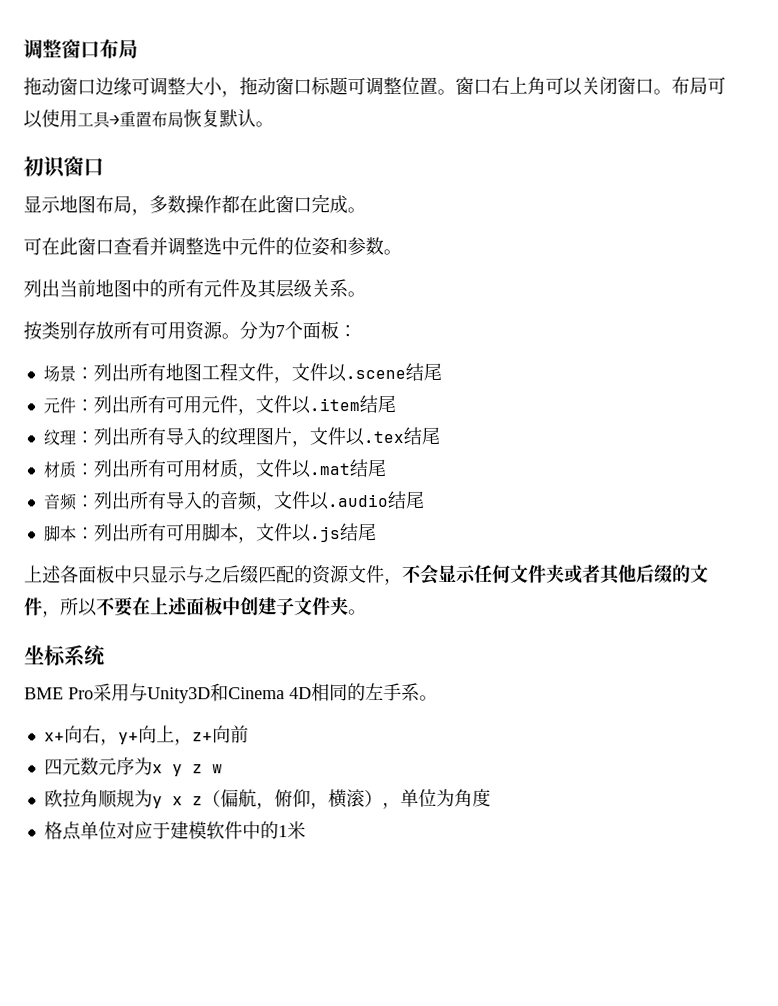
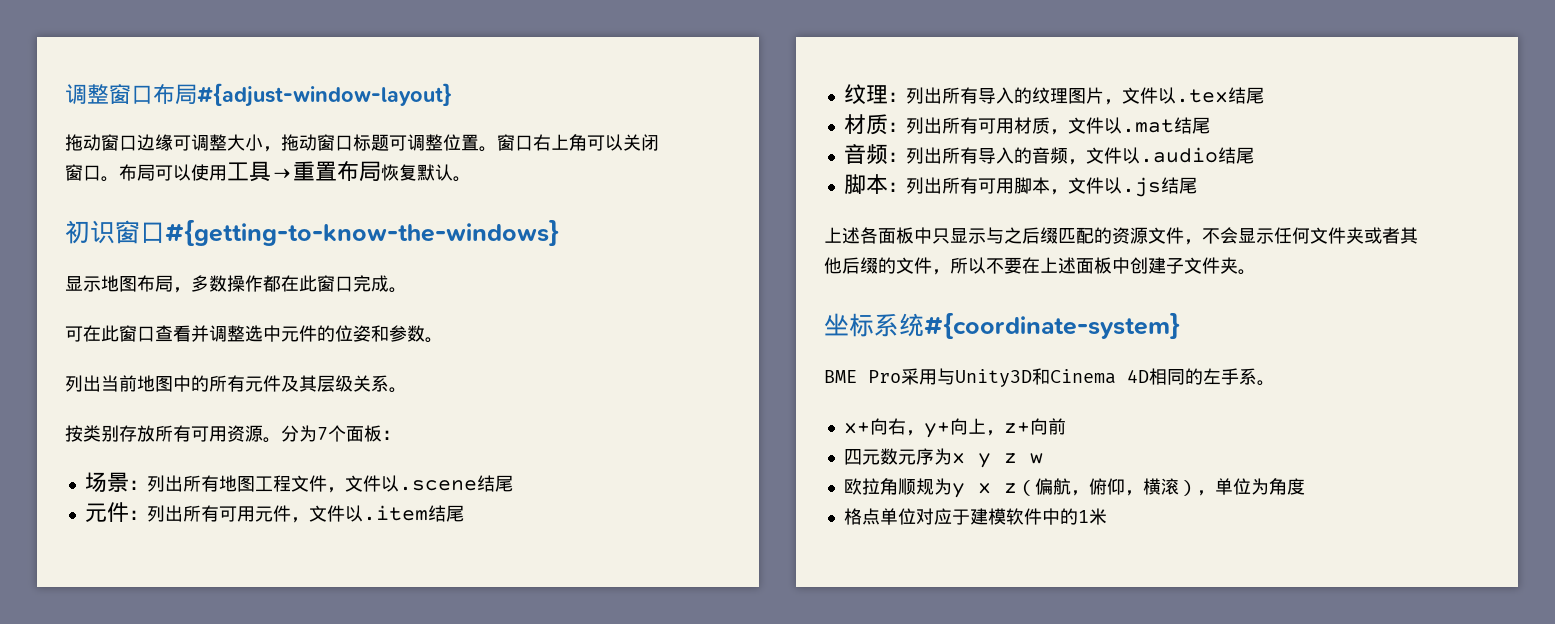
(138, 49) none -> [197,83,452,107] #{adjust-window-layout}
(104, 167) none -> [165,220,559,246] #{getting-to-know-the-windows}
(106, 655) none -> [924,313,1180,339] #{coordinate-system}

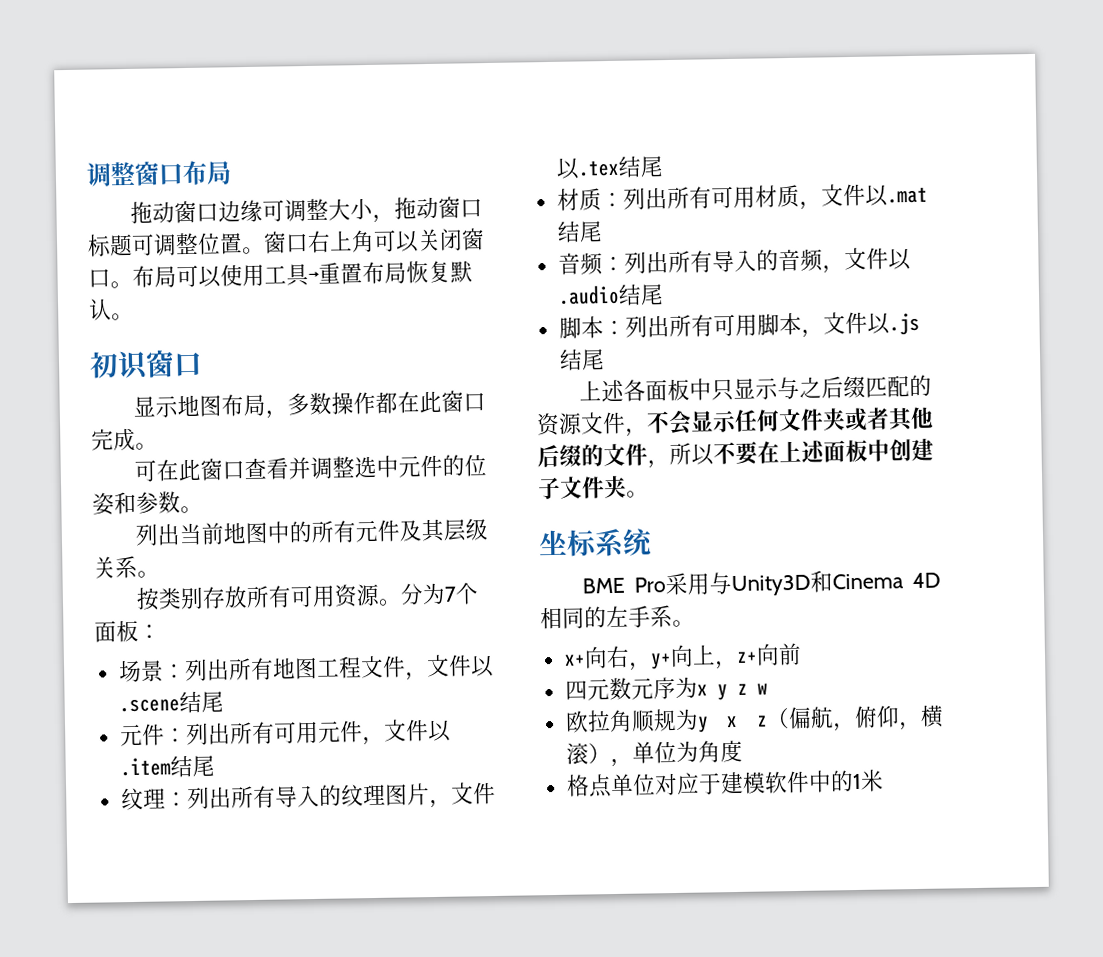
[197,83,452,107] #{adjust-window-layout} -> (232, 172) none
[165,220,559,246] #{getting-to-know-the-windows} -> (203, 364) none
[924,313,1180,339] #{coordinate-system} -> (653, 542) none

